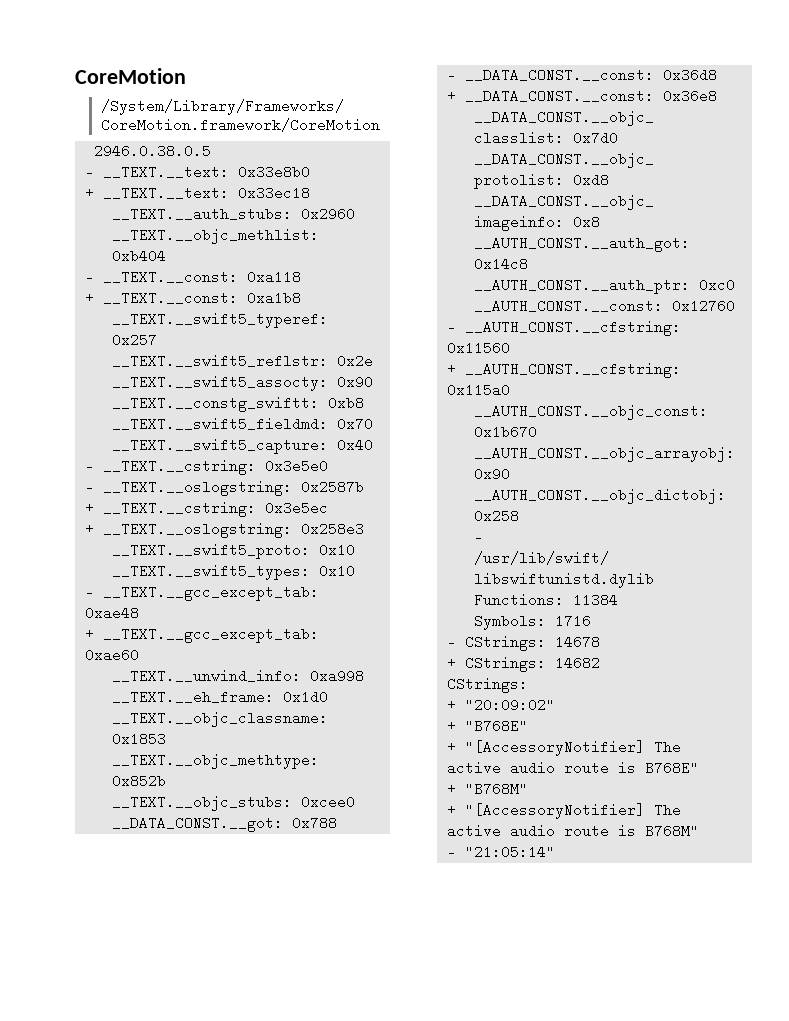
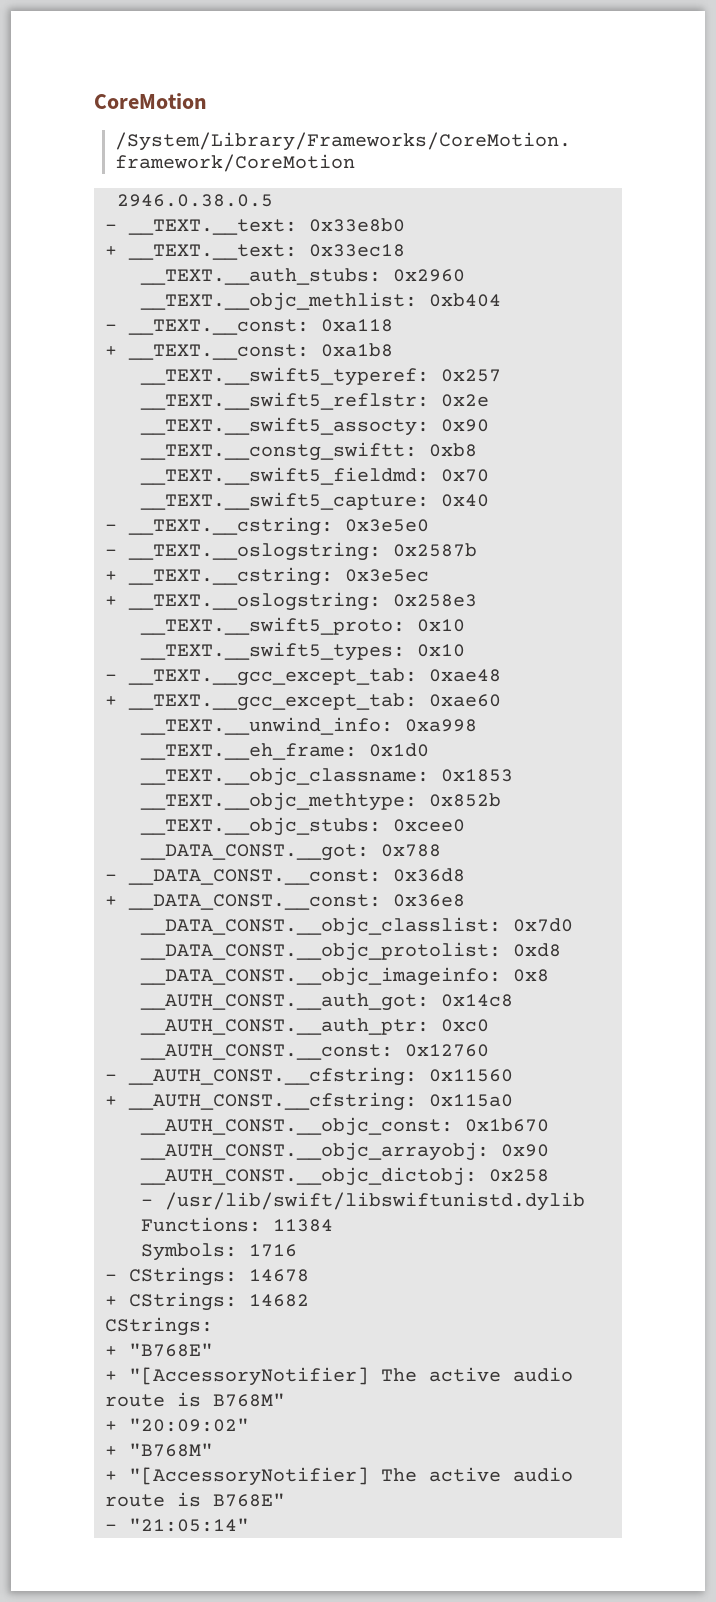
[446,698,555,712] // + "20:09:02" -> (213, 1326) none
[644,761,699,775] B768E" -> [212,1393,285,1407] [104,1418,249,1432] B768M" // + "20:09:02"
[644,824,699,838] B768M" -> [212,1493,285,1507] B768E"

